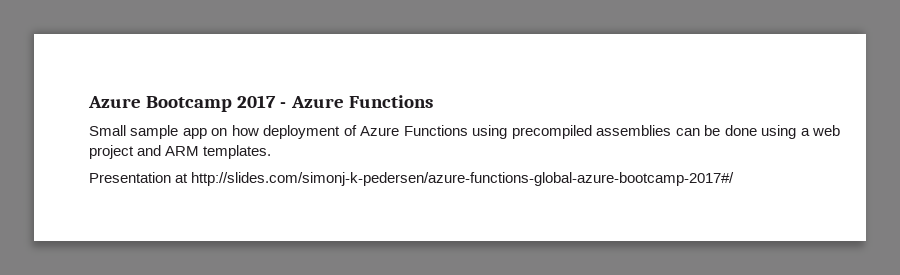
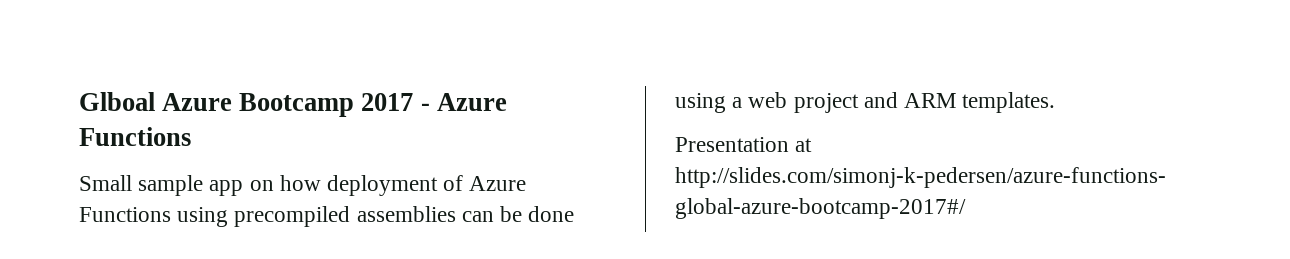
(88, 102) none -> [79,92,155,111] Glboal

